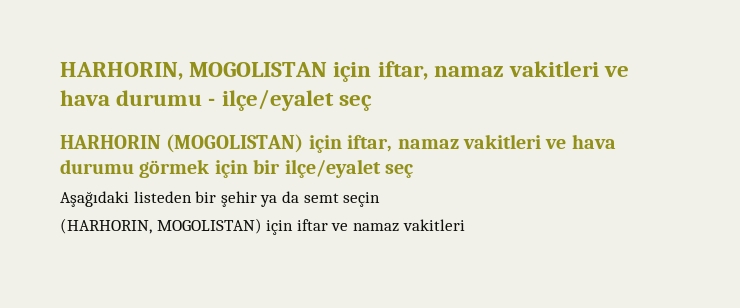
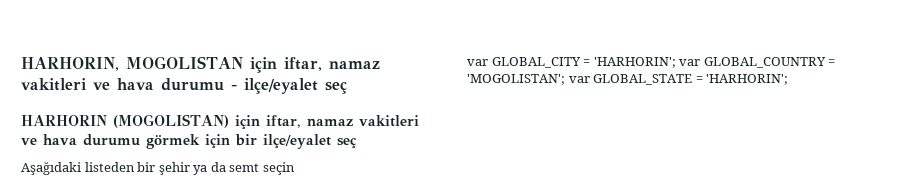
[60,218,465,235] (HARHORIN, MOGOLISTAN) için iftar ve namaz vakitleri -> [467,57,836,68] [467,74,789,85] var GLOBAL_CITY = 'HARHORIN'; var GLOBAL_COUNTRY = 'MOGOLISTAN'; var GLOBAL_STATE = 'HARHORIN';

